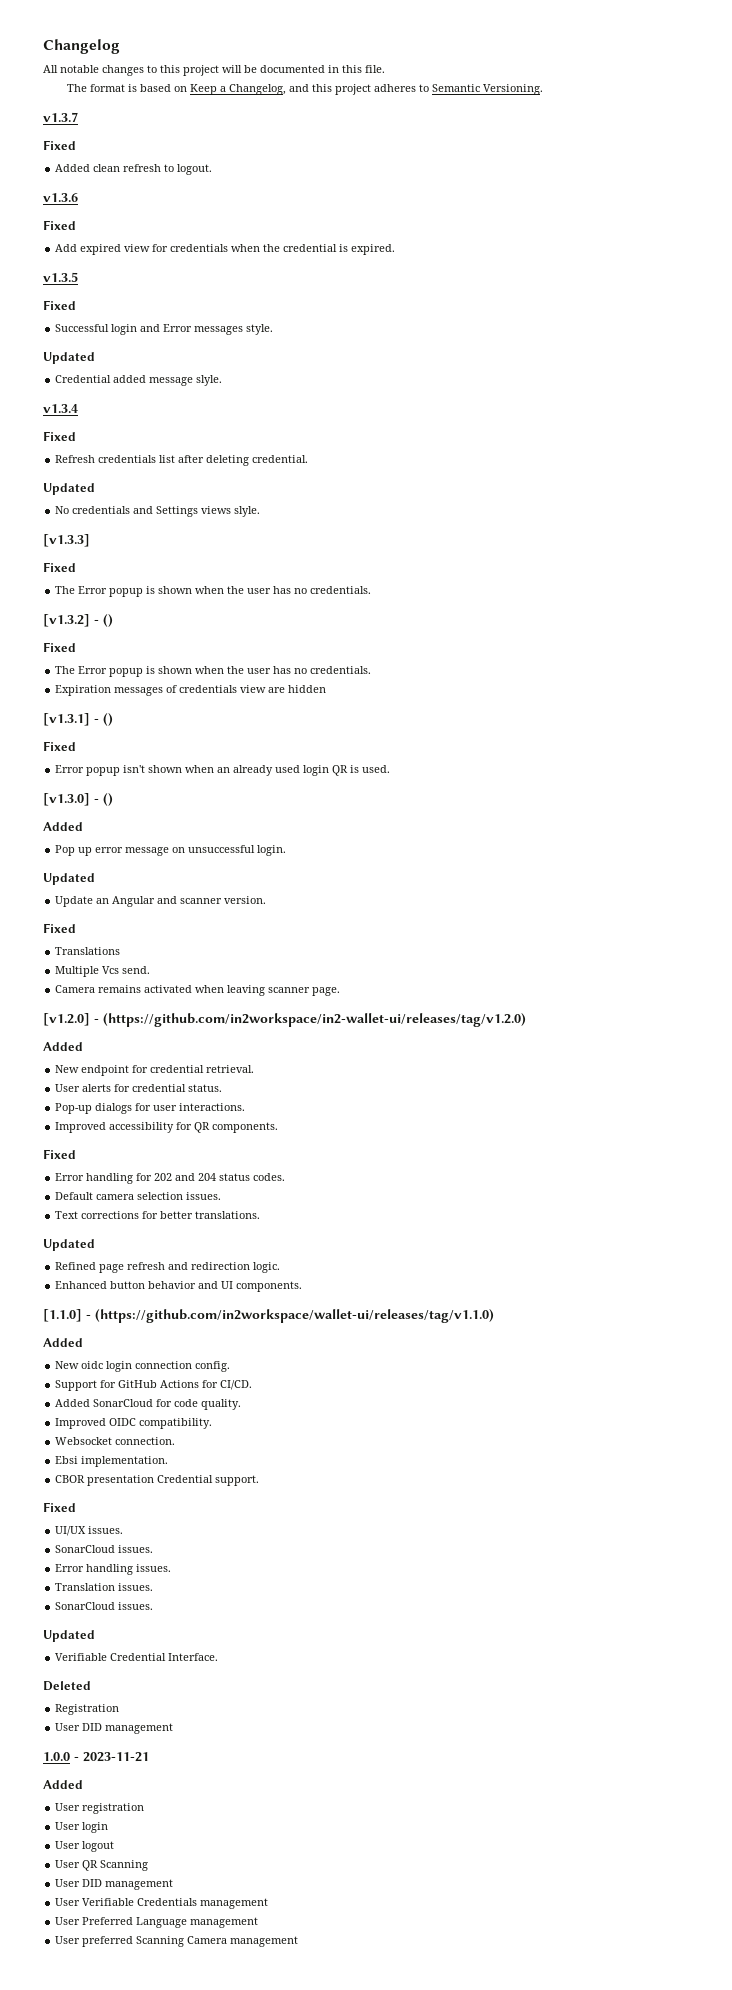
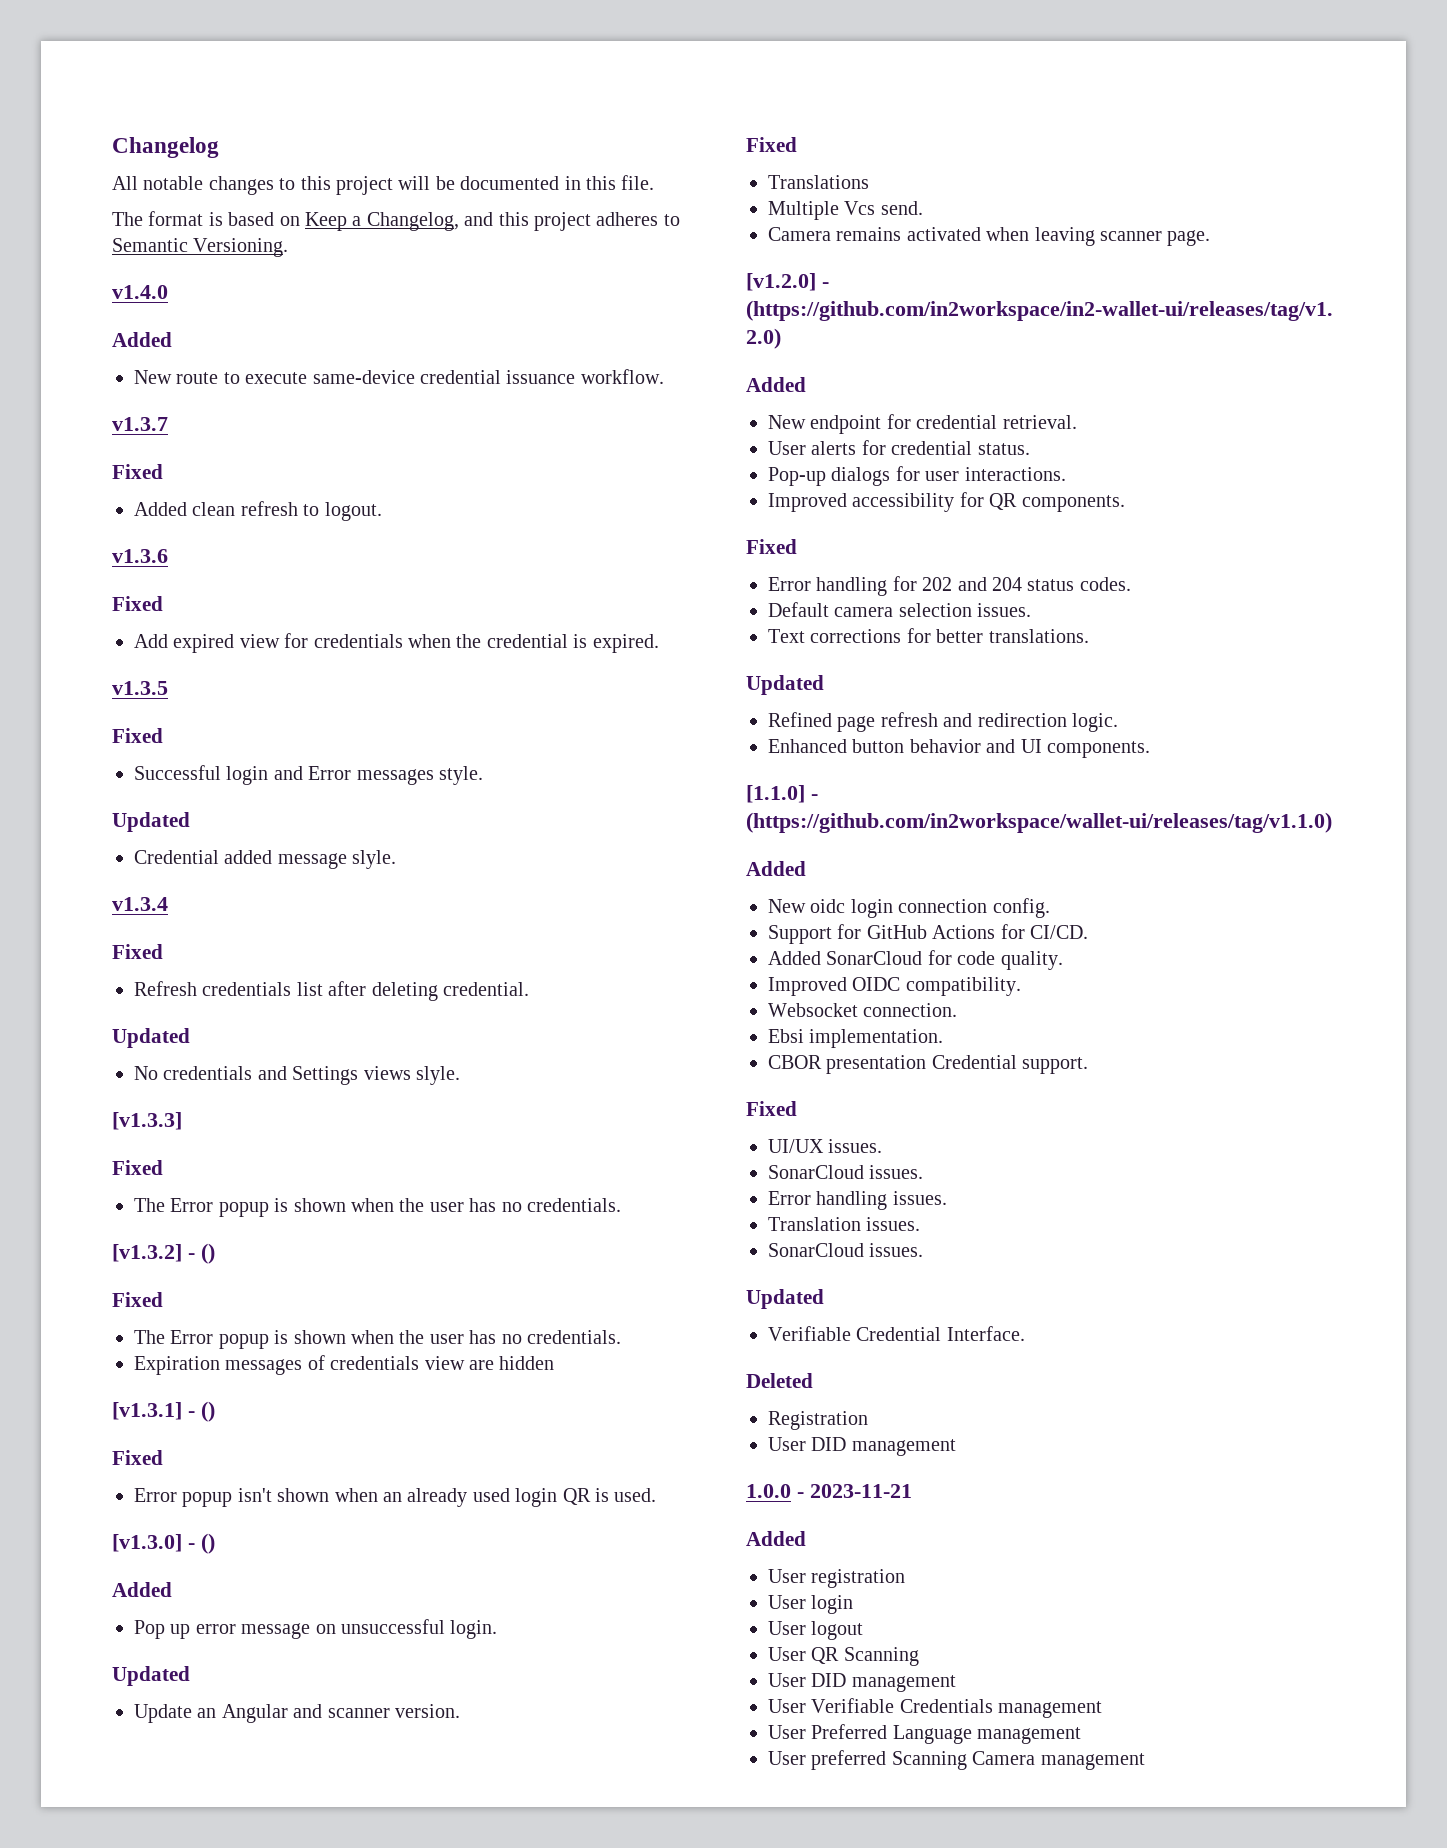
(544, 89) none -> [112,285,168,299] [112,332,172,347] [134,369,664,384] // v1.4.0 // Added // New route to execute same-device credential issuance workflow.

